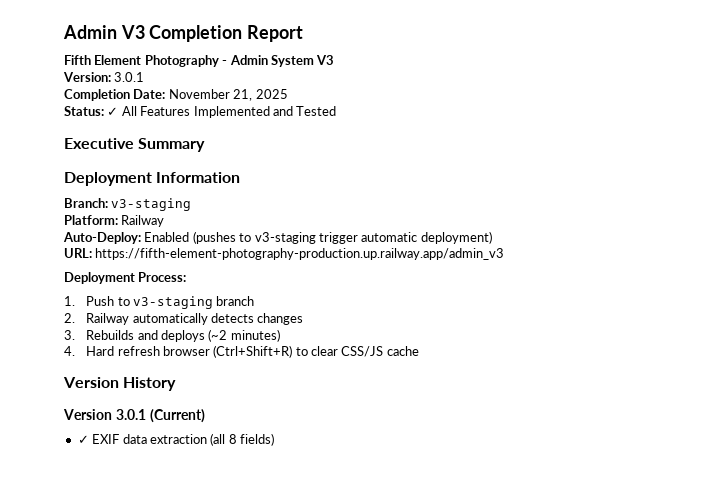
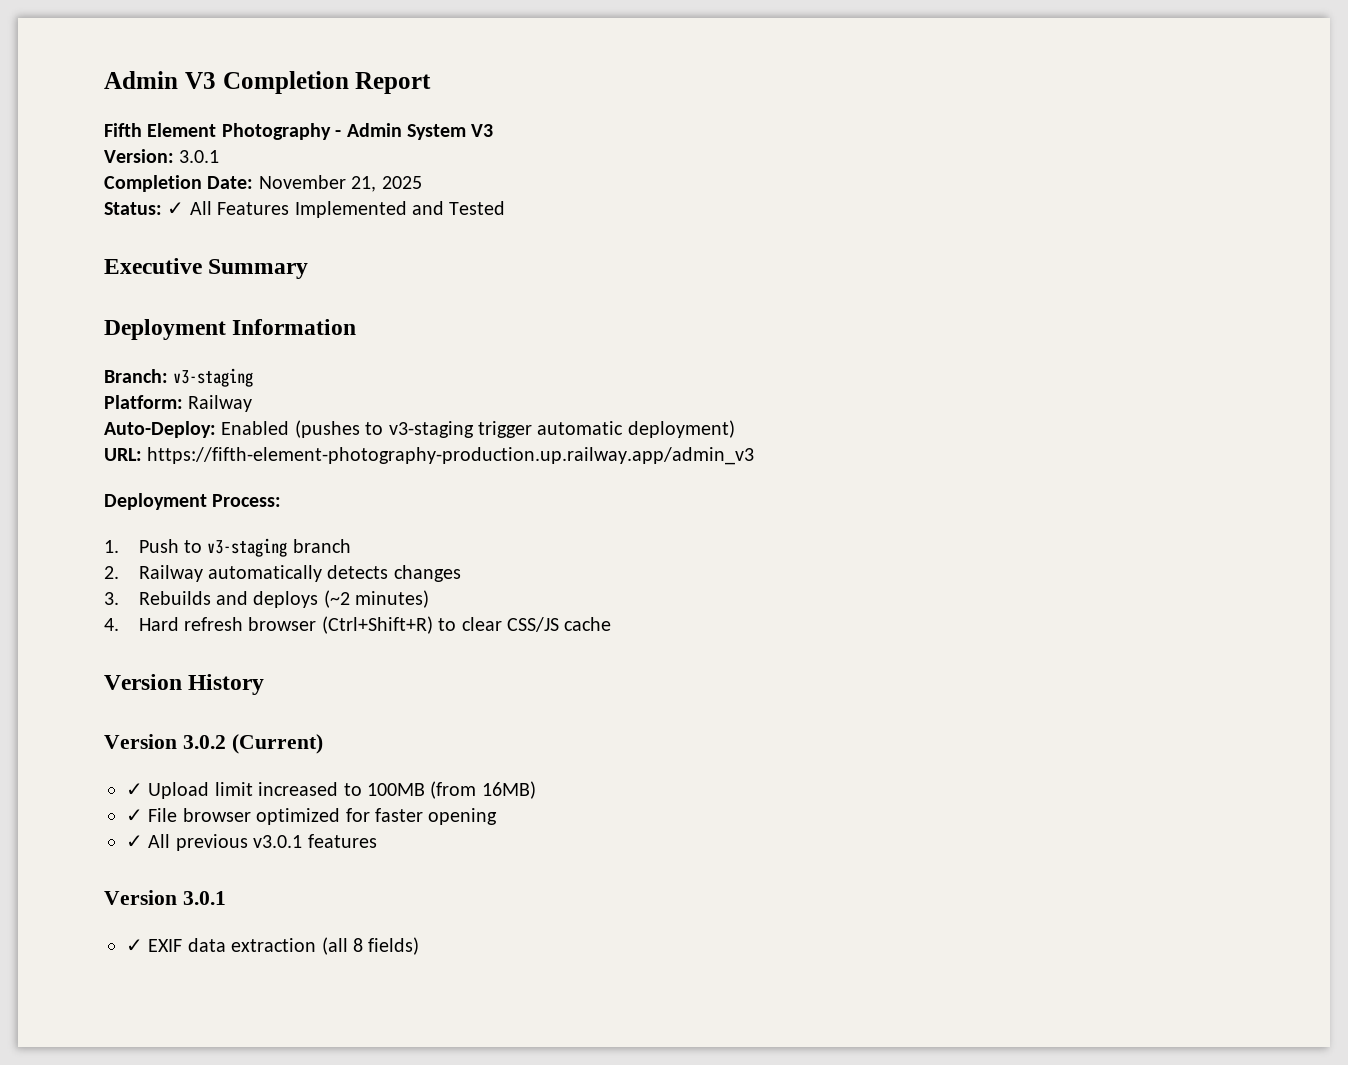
(177, 384) none -> [104,734,323,754] [126,781,536,799] [126,808,498,825] [126,834,377,851] // Version 3.0.2 (Current) // ✓ Upload limit increased to 100MB (from 16MB) // ✓ File browser optimized for faster opening // ✓ All previous v3.0.1 features
[149,409,205,423] (Current) -> (226, 898) none

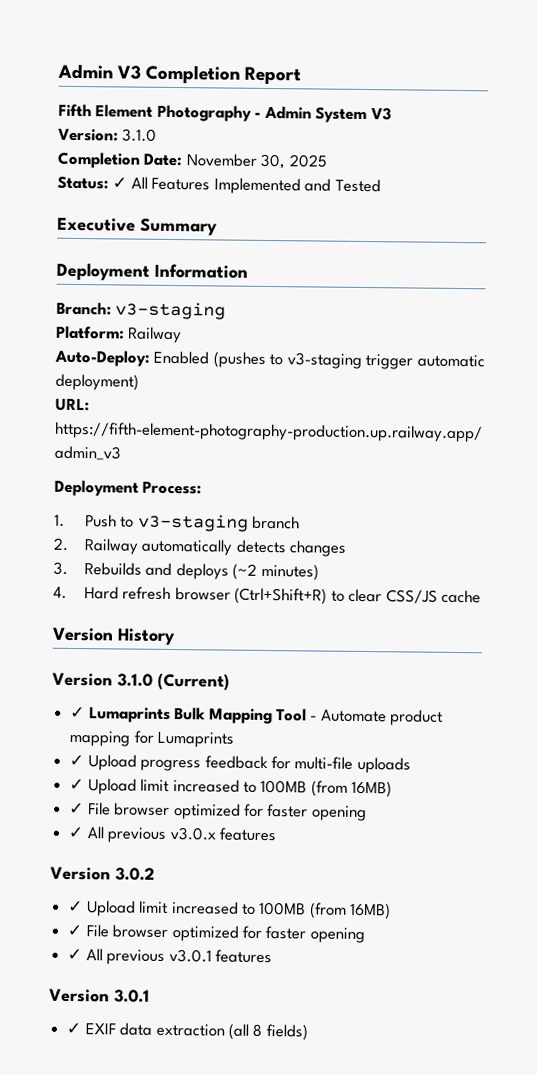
[179,150,220,163] 3.0.1 -> [122,128,158,142] 3.1.0
[351,176,377,192] 21, -> [260,153,287,170] 30,
(265, 684) none -> [52,672,230,691] [70,706,444,726] [69,730,235,748] [69,754,411,774] [69,778,393,798] [69,802,367,822] [68,826,276,843] // Version 3.1.0 (Current) // ✓ Lumaprints Bulk Mapping Tool - Automate product mapping for Lumaprints // ✓ Upload progress feedback for multi-file uploads // ✓ Upload limit increased to 100MB (from 16MB) // ✓ File browser optimized for faster opening // ✓ All previous v3.0.x features
[231,734,323,754] (Current) -> (155, 874) none

